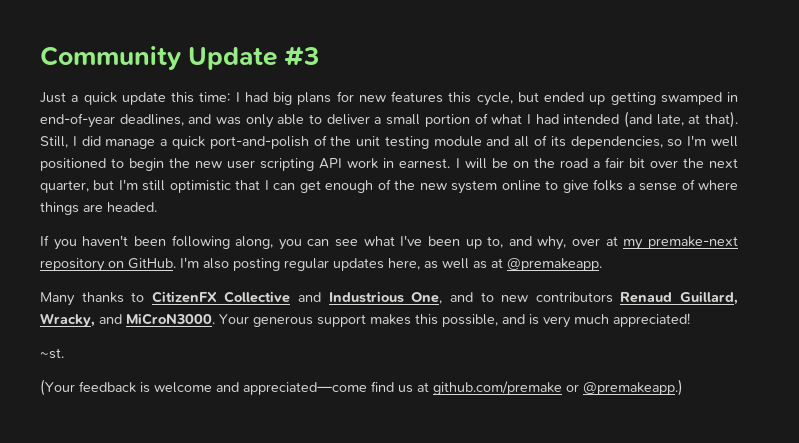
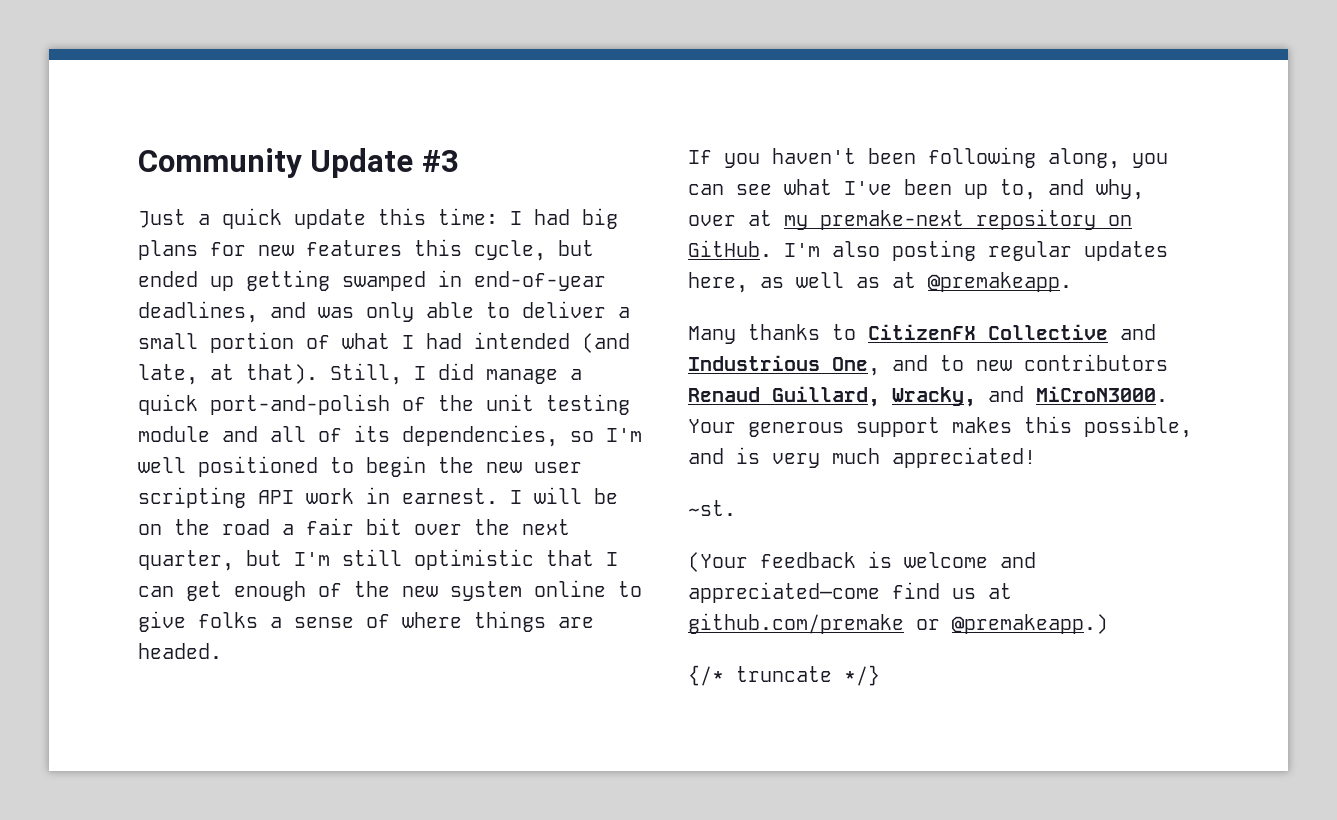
(683, 387) none -> [688,665,880,686] // {/* truncate */}

